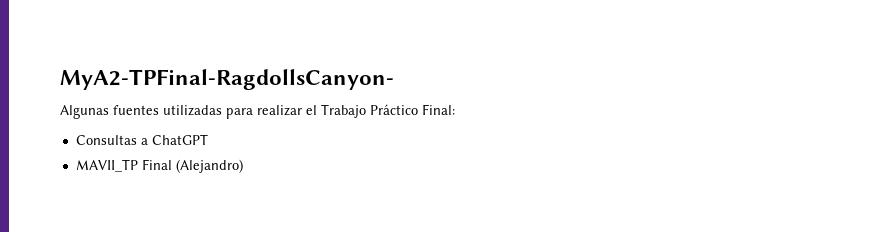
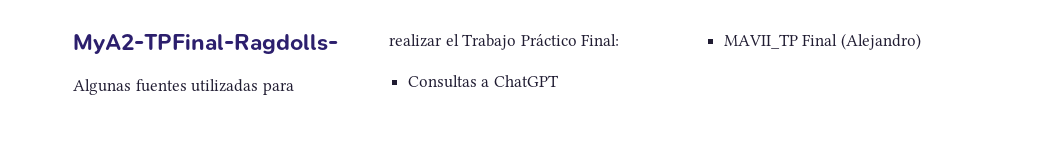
[60,69,394,90] MyA2-TPFinal-RagdollsCanyon- -> [73,34,338,54] MyA2-TPFinal-Ragdolls-

